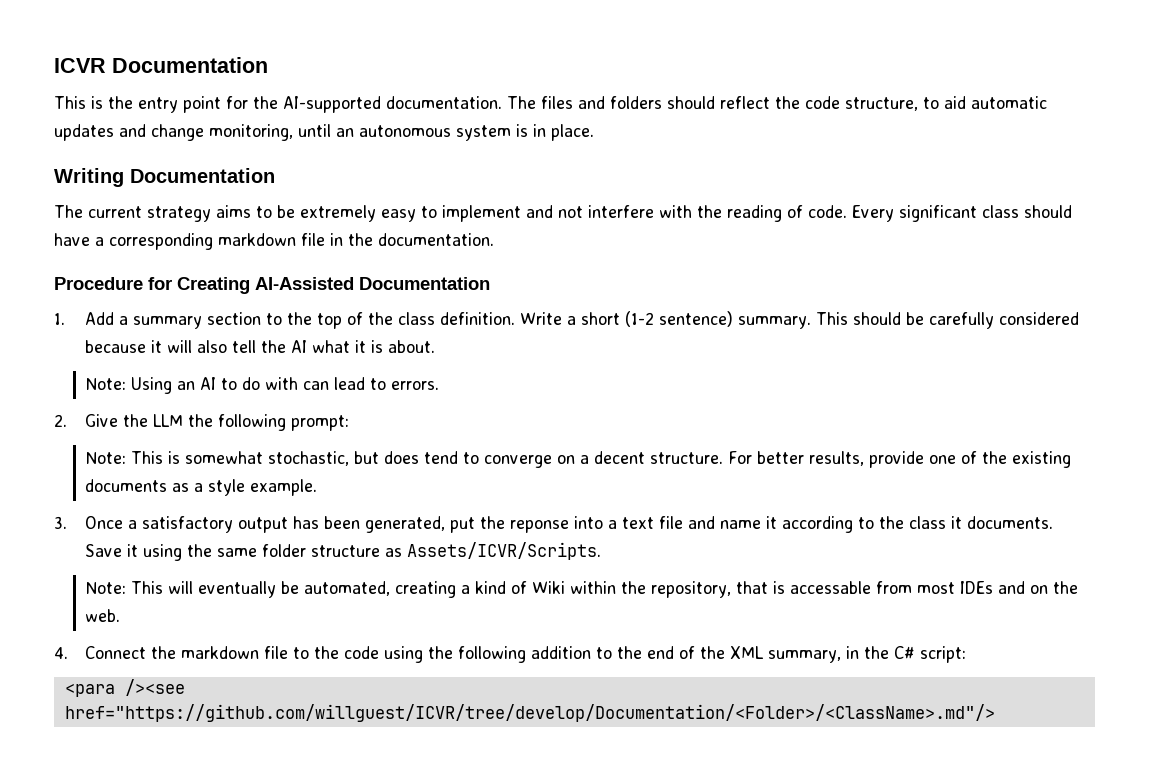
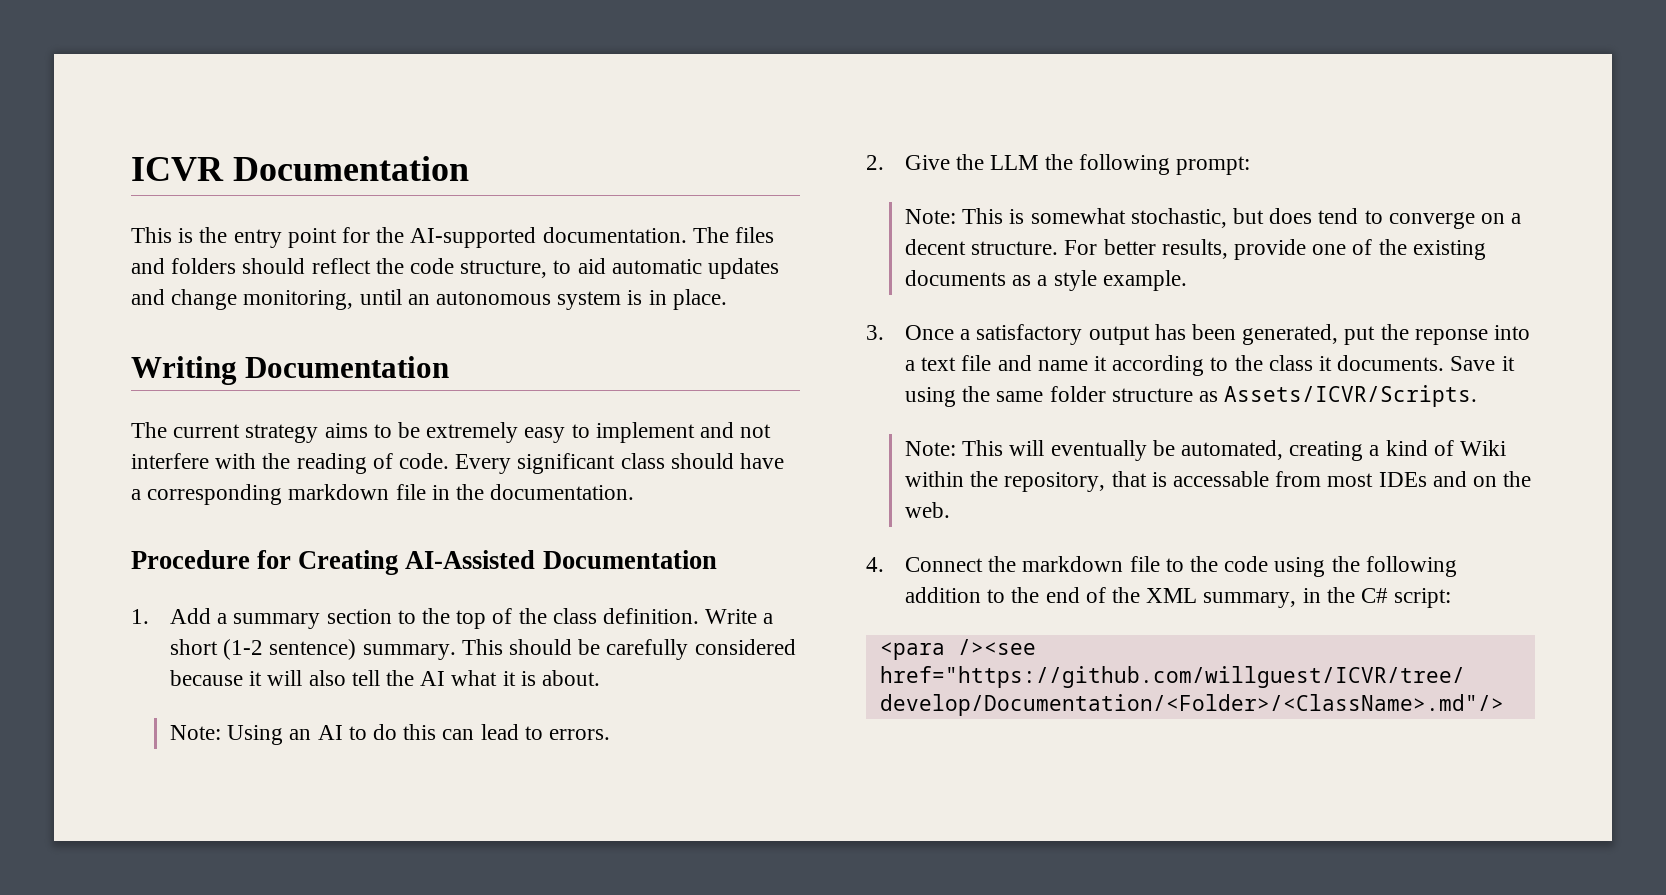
[265,377,299,390] with -> [403,724,437,740] this

